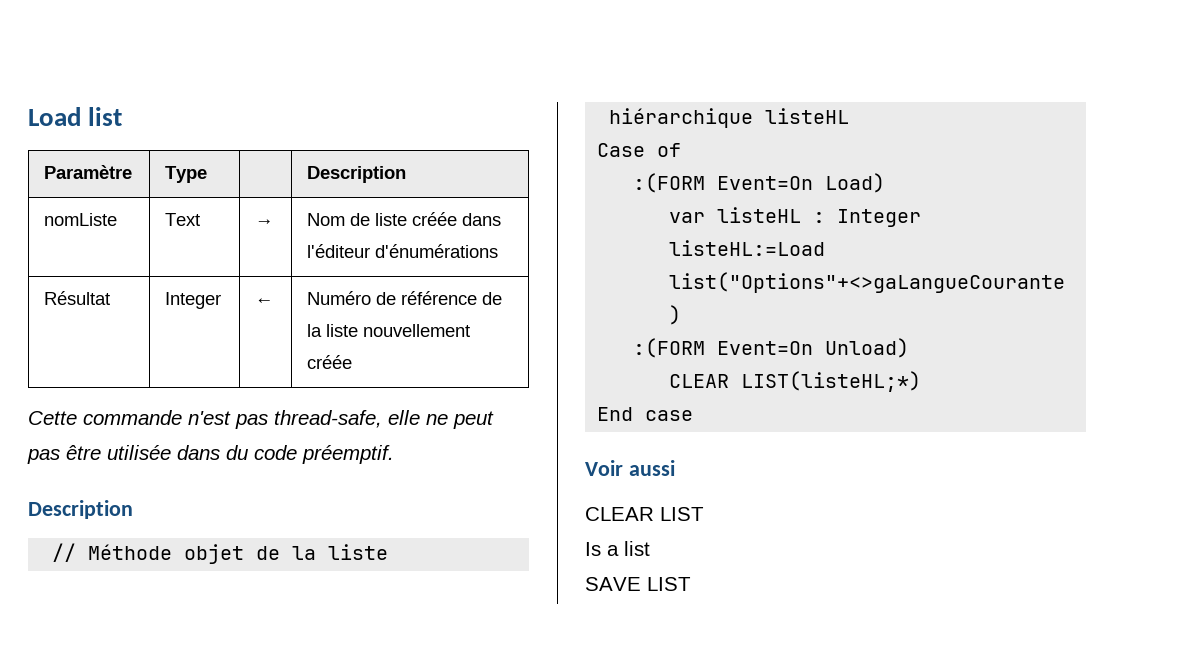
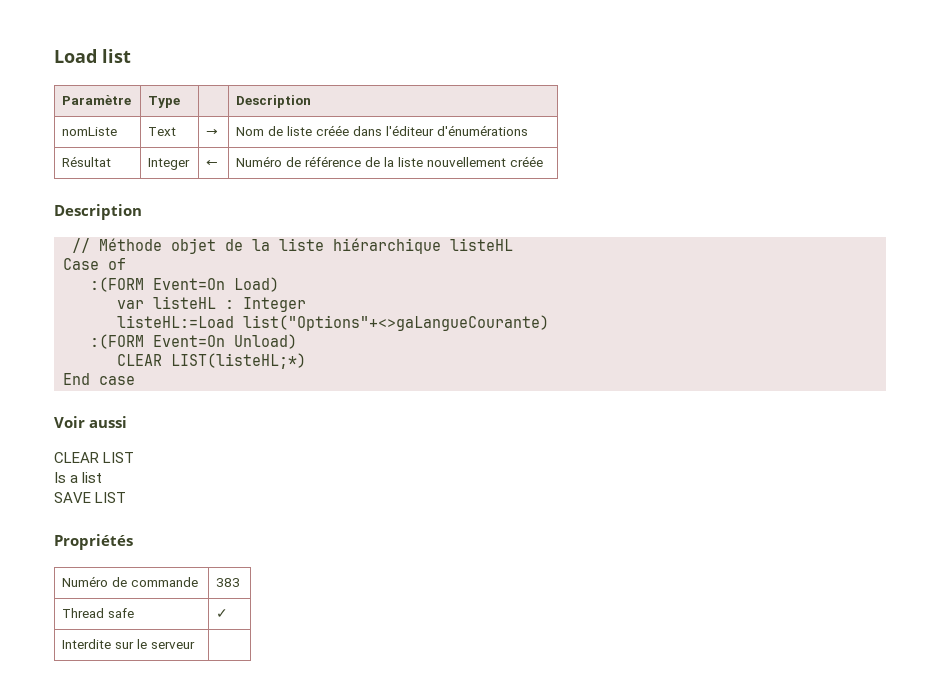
[28,410,494,429] [27,445,394,464] // Cette commande n'est pas thread-safe, elle ne peut pas être utilisée dans du code préemptif. -> (544, 161) none
(691, 584) none -> [54,534,133,550] [62,576,199,587] [216,578,241,587] [62,608,135,618] [216,609,229,618] [62,639,196,649] // Propriétés // Numéro de commande | 383 // Thread safe | ✓ // Interdite sur le serveur |

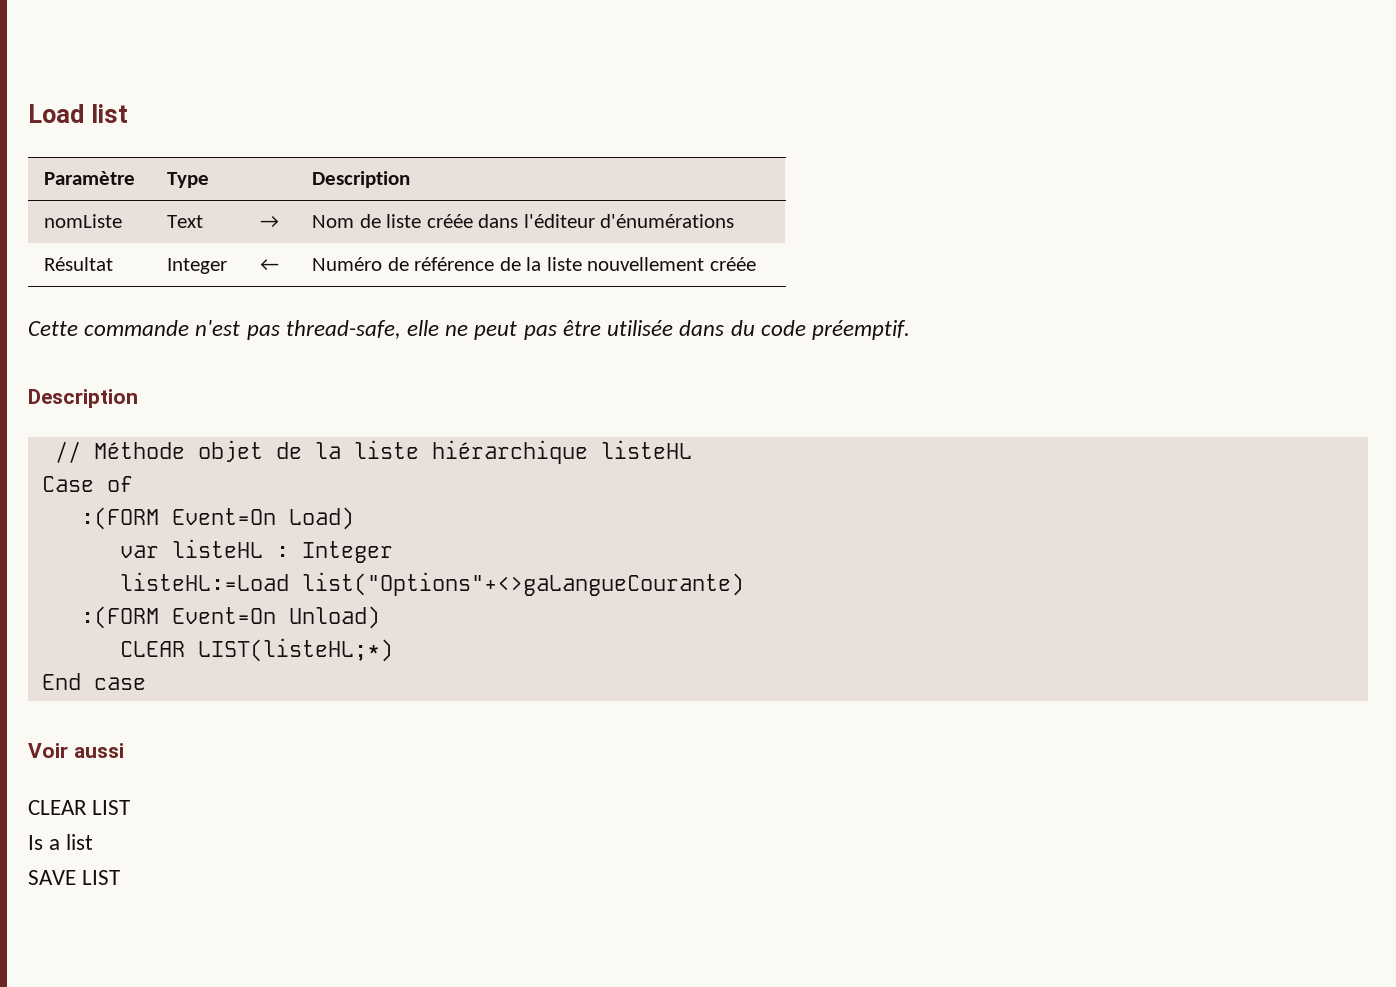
(544, 161) none -> [28,320,910,340] // Cette commande n'est pas thread-safe, elle ne peut pas être utilisée dans du code préemptif.
[54,534,133,550] [62,576,199,587] [216,578,241,587] [62,608,135,618] [216,609,229,618] [62,639,196,649] // Propriétés // Numéro de commande | 383 // Thread safe | ✓ // Interdite sur le serveur | -> (121, 877) none

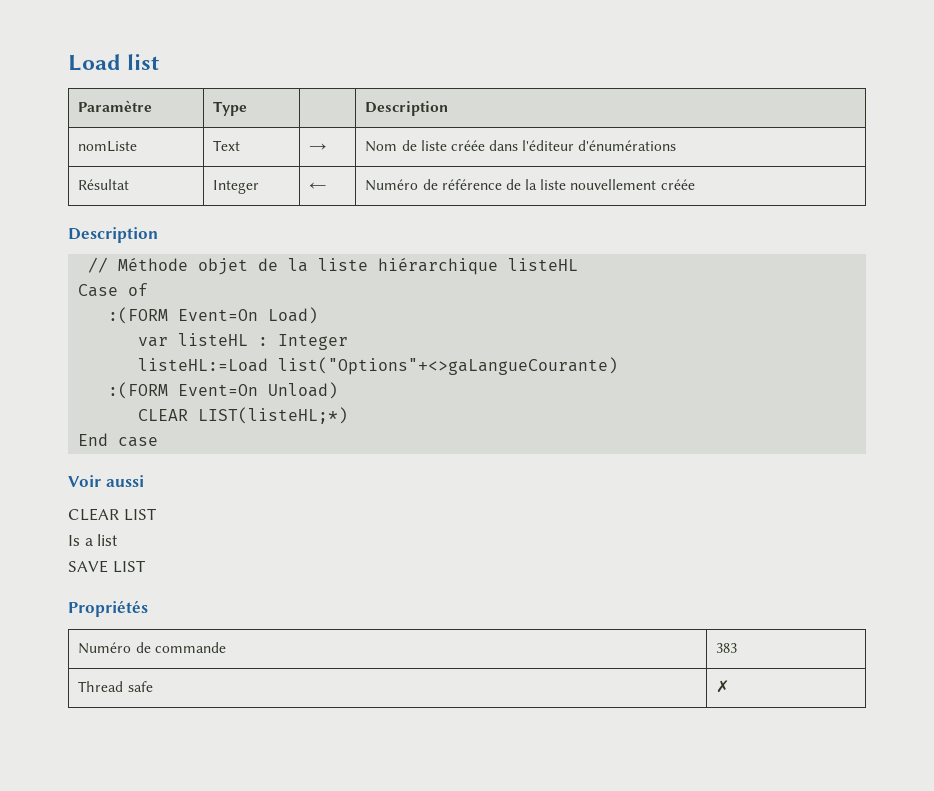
[28,320,910,340] // Cette commande n'est pas thread-safe, elle ne peut pas être utilisée dans du code préemptif. -> (695, 184) none
(121, 877) none -> [68,600,148,617] [78,642,226,654] [716,643,738,653] [78,681,153,692] [716,680,730,693] // Propriétés // Numéro de commande | 383 // Thread safe | ✗

